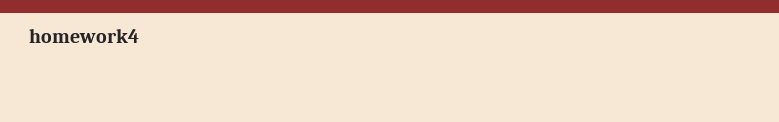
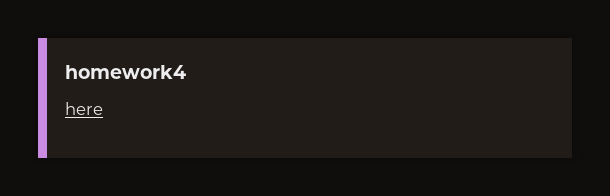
(139, 35) none -> [65,102,103,115] // here

